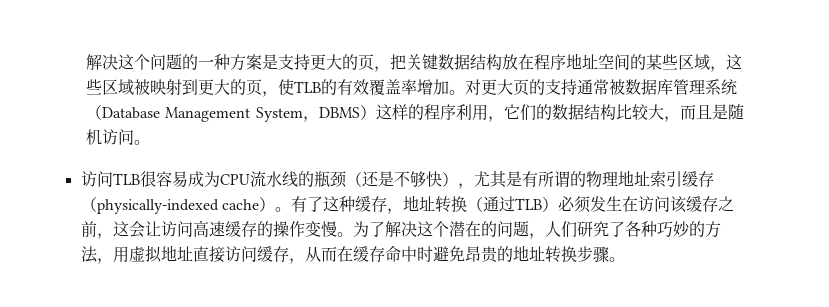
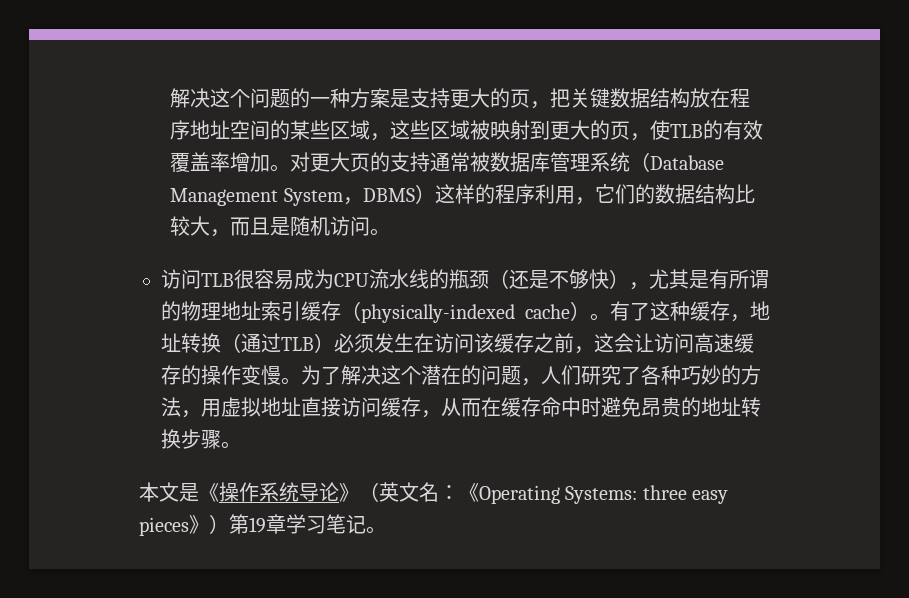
(625, 259) none -> [139,482,729,504] [139,514,386,536] // 本文是《操作系统导论》（英文名：《Operating Systems: three easy pieces》）第19章学习笔记。

